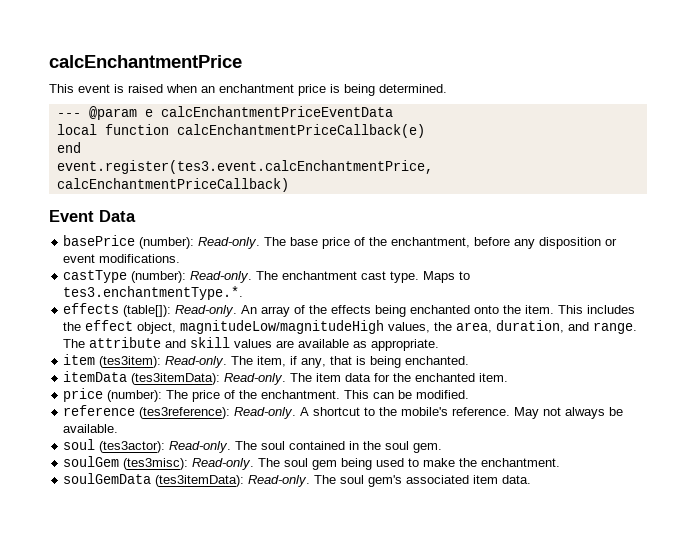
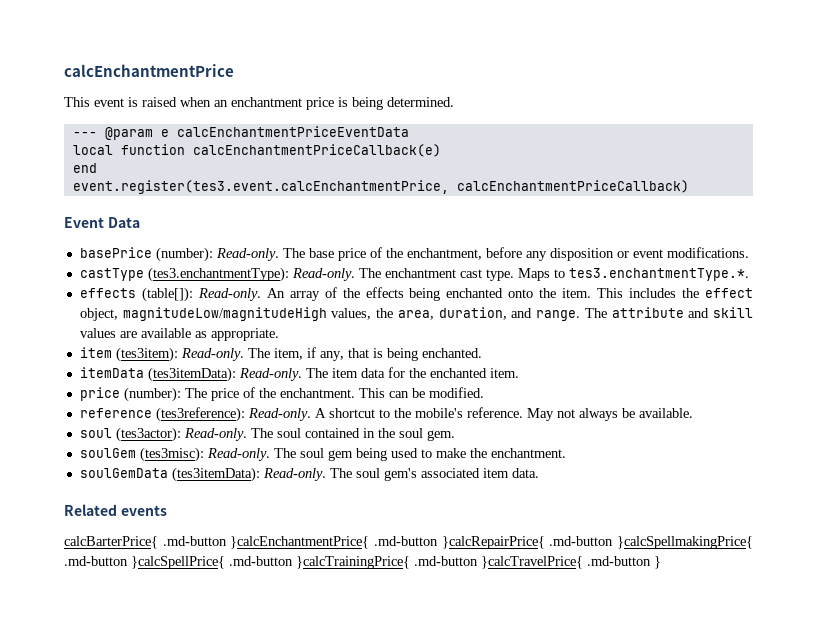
[131,271,187,283] (number): -> [147,267,289,282] (tes3.enchantmentType):
(532, 479) none -> [64,504,167,516] [64,536,754,549] [64,556,661,569] // Related events // calcBarterPrice{ .md-button }calcEnchantmentPrice{ .md-button }calcRepairPrice{ .md-button }calcSpellmakingPrice{ .md-button }calcSpellPrice{ .md-button }calcTrainingPrice{ .md-button }calcTravelPrice{ .md-button }

